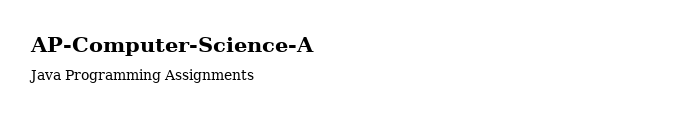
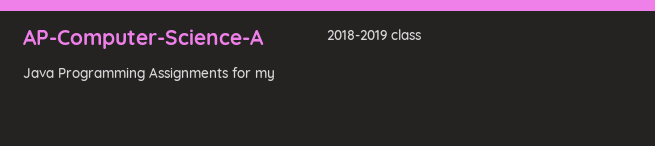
(254, 76) none -> [232,67,275,81] [327,29,421,40] for my 2018-2019 class

